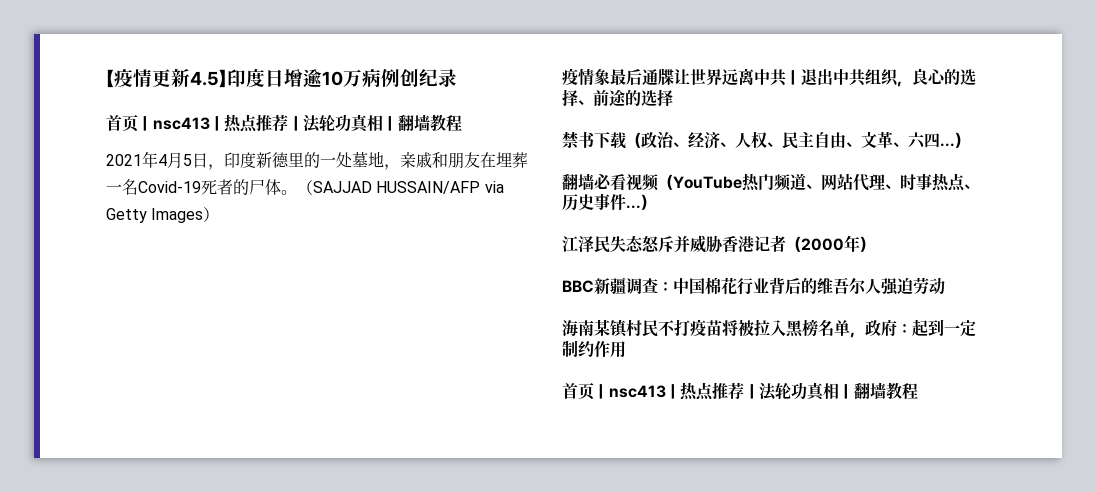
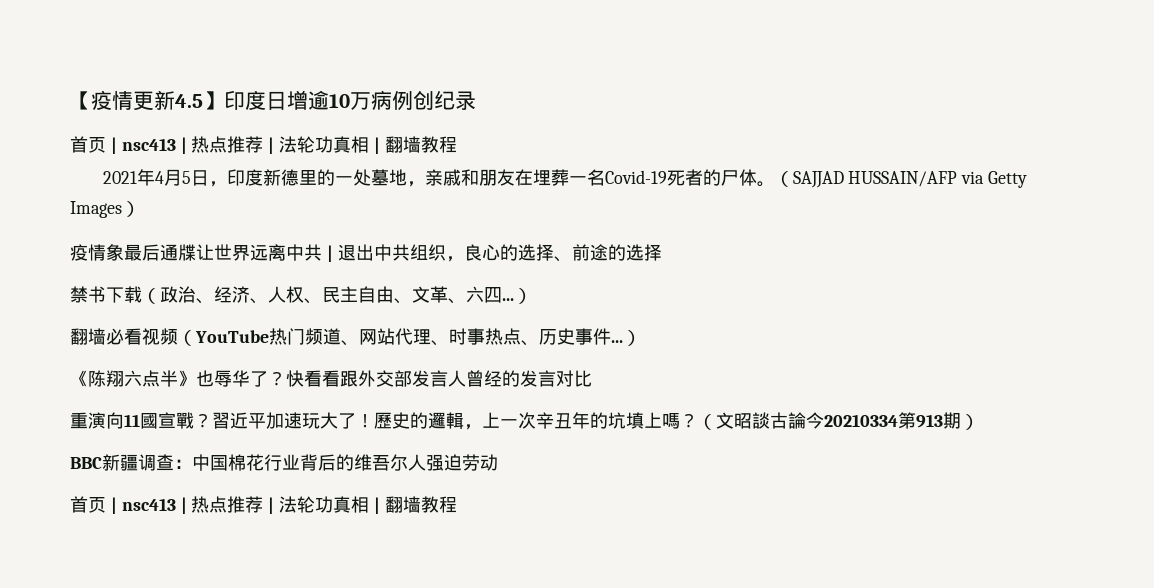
[562,235,860,253] 江泽民失态怒斥并威胁香港记者（2000年 -> [70,370,592,387] [70,412,961,430] 《陈翔六点半》也辱华了？快看看跟外交部发言人曾经的发言对比 // 重演向11國宣戰？習近平加速玩大了！歷史的邏輯，上一次辛丑年的坑填上嗎？（文昭談古論今20210334第913期
[562,319,976,338] [562,340,626,358] // 海南某镇村民不打疫苗将被拉入黑榜名单，政府：起到一定制约作用 -> (498, 462) none

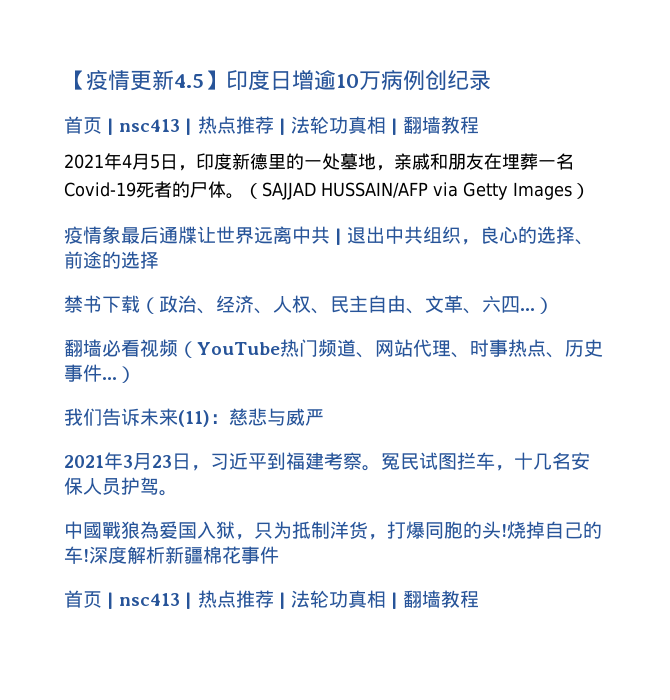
[70,370,592,387] [70,412,979,430] [70,454,498,471] 《陈翔六点半》也辱华了？快看看跟外交部发言人曾经的发言对比 // 重演向11國宣戰？習近平加速玩大了！歷史的邏輯，上一次辛丑年的坑填上嗎？（文昭談古論今20210334第913期） // BBC新疆调查：中国棉花行业背后的维吾尔人强迫劳动 -> [64,408,324,427] [64,452,590,471] [64,477,178,496] [64,521,602,540] [64,546,279,564] 我们告诉未来(11)：慈悲与威严 // 2021年3月23日，习近平到福建考察。冤民试图拦车，十几名安保人员护驾。 // 中國戰狼為爱国入狱，只为抵制洋货，打爆同胞的头!烧掉自己的车!深度解析新疆棉花事件

